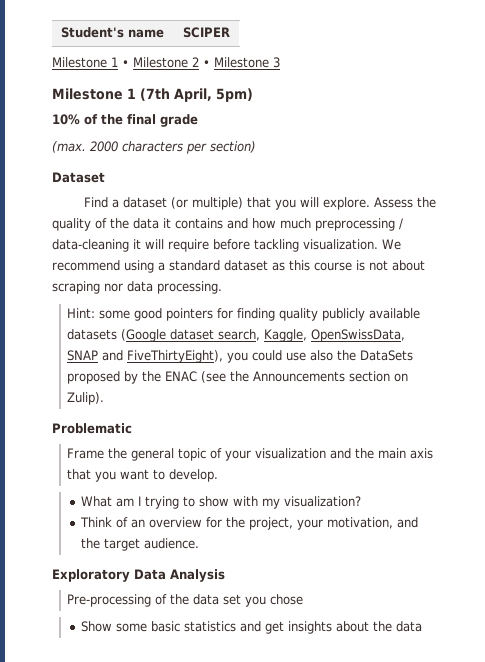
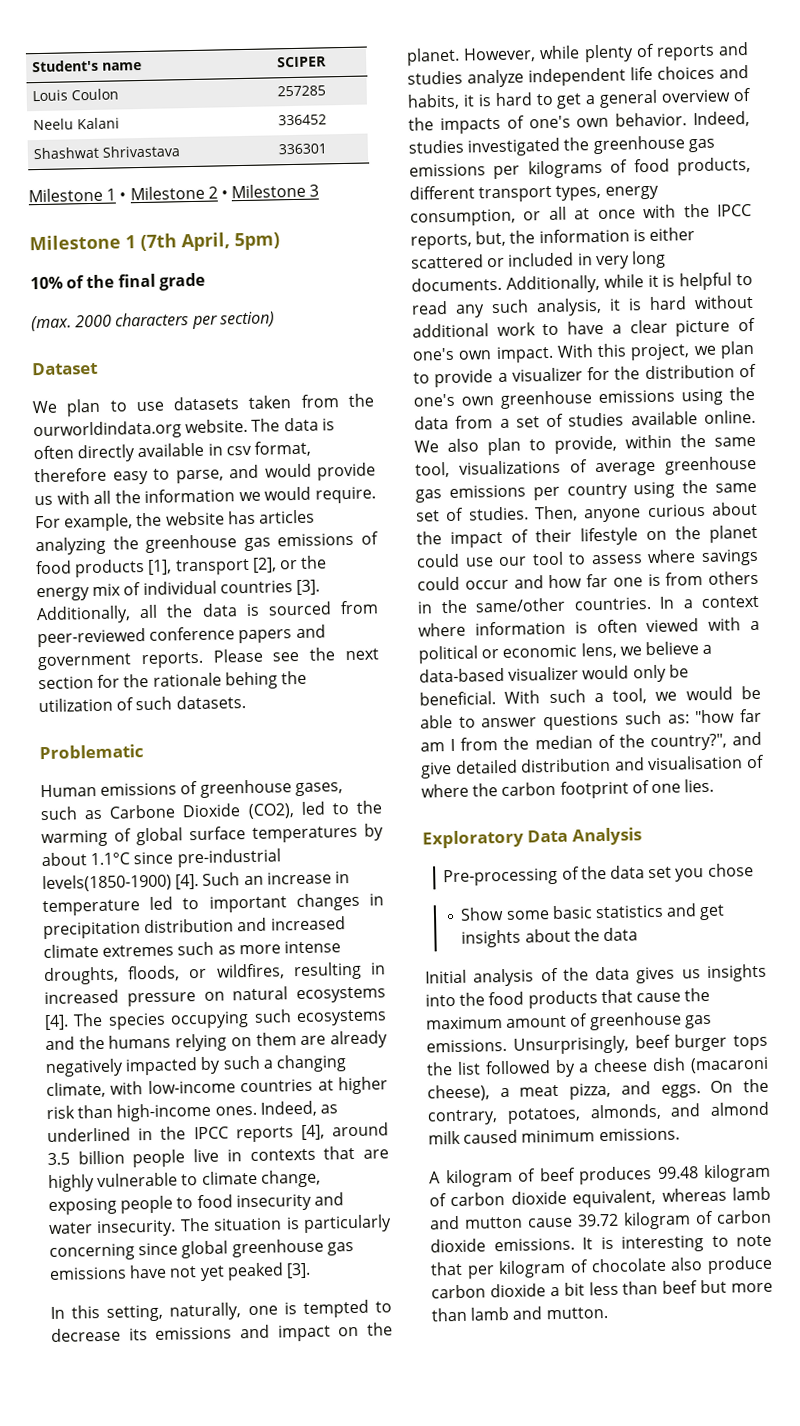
(230, 32) none -> [32,88,120,102] [277,85,327,97] [33,117,121,131] [278,114,328,126] [33,145,181,160] [278,143,328,155] // Louis Coulon | 257285 // Neelu Kalani | 336452 // Shashwat Shrivastava | 336301
[83,197,436,210] [52,218,403,231] [52,239,401,252] [52,260,425,273] [52,281,222,294] [67,308,421,321] [67,329,406,342] [67,350,414,363] [67,371,409,384] [67,392,105,405] [52,423,132,434] [67,448,434,461] [67,469,219,482] [81,496,362,509] [80,517,419,530] [81,538,200,551] Find a dataset (or multiple) that you will explore. Assess the quality of the data it contains and how much preprocessing / data-cleaning it will require before tackling visualization. We recommend using a standard dataset as this course is not about scraping nor data processing. // Hint: some good pointers for finding quality publicly available datasets (Google dataset search, Kaggle, OpenSwissData, SNAP and FiveThirtyEight), you could use also the DataSets proposed by the ENAC (see the Announcements section on Zulip). // Problematic // Frame the general topic of your visualization and the main axis that you want to develop. // What am I trying to show with my visualization? // Think of an overview for the project, your motivation, and the target audience. -> [32,393,374,417] [33,417,335,441] [33,440,311,463] [34,462,376,485] [34,486,376,506] [35,509,315,532] [35,531,379,556] [35,555,328,578] [36,579,320,602] [36,600,379,625] [37,624,326,648] [37,647,380,671] [38,670,307,690] [38,695,246,713] [39,744,144,760] [40,779,343,798] [40,800,383,821] [41,823,384,848] [41,848,281,868] [42,871,350,893] [42,892,384,917] [43,916,346,940] [43,940,341,959] [43,961,386,986] [44,986,386,1007] [44,1009,387,1031] [45,1030,389,1052] [45,1054,347,1078] [46,1076,388,1099] [46,1100,338,1122] [47,1122,389,1143] [47,1145,389,1168] [48,1169,321,1193] [48,1192,344,1216] [48,1214,392,1238] [49,1238,354,1262] [49,1262,311,1282] [50,1299,392,1322] [51,1322,393,1342] [406,42,749,66] [407,65,749,88] [407,87,751,110] [408,110,750,135] [408,135,715,157] [409,156,751,180] [409,184,659,203] [410,203,752,227] [410,227,695,250] [410,250,666,270] [411,272,753,294] [411,294,754,318] [412,317,756,338] [412,340,755,364] [413,363,757,388] [413,386,755,409] [414,409,756,430] [414,433,756,456] [415,455,757,478] [415,479,757,503] [416,501,758,523] [416,524,758,548] [416,548,759,568] [417,570,759,591] [417,595,759,614] [418,617,760,637] [418,641,713,664] [419,664,689,683] [419,685,761,706] [420,708,762,731] [420,731,762,752] [420,754,765,779] [421,778,715,799] We plan to use datasets taken from the ourworldindata.org website. The data is often directly available in csv format, therefore easy to parse, and would provide us with all the information we would require. For example, the website has articles analyzing the greenhouse gas emissions of food products [1], transport [2], or the energy mix of individual countries [3]. Additionally, all the data is sourced from peer-reviewed conference papers and government reports. Please see the next section for the rationale behing the utilization of such datasets. // Problematic // Human emissions of greenhouse gases, such as Carbone Dioxide (CO2), led to the warming of global surface temperatures by about 1.1°C since pre-industrial levels(1850-1900) [4]. Such an increase in temperature led to important changes in precipitation distribution and increased climate extremes such as more intense droughts, floods, or wildfires, resulting in increased pressure on natural ecosystems [4]. The species occupying such ecosystems and the humans relying on them are already negatively impacted by such a changing climate, with low-income countries at higher risk than high-income ones. Indeed, as underlined in the IPCC reports [4], around 3.5 billion people live in contexts that are highly vulnerable to climate change, exposing people to food insecurity and water insecurity. The situation is particularly concerning since global greenhouse gas emissions have not yet peaked [3]. // In this setting, naturally, one is tempted to decrease its emissions and impact on the planet. However, while plenty of reports and studies analyze independent life choices and habits, it is hard to get a general overview of the impacts of one's own behavior. Indeed, studies investigated the greenhouse gas emissions per kilograms of food products, different transport types, energy consumption, or all at once with the IPCC reports, but, the information is either scattered or included in very long documents. Additionally, while it is helpful to read any such analysis, it is hard without additional work to have a clear picture of one's own impact. With this project, we plan to provide a visualizer for the distribution of one's own greenhouse emissions using the data from a set of studies available online. We also plan to provide, within the same tool, visualizations of average greenhouse gas emissions per country using the same set of studies. Then, anyone curious about the impact of their lifestyle on the planet could use our tool to assess where savings could occur and how far one is from others in the same/other countries. In a context where information is often viewed with a political or economic lens, we believe a data-based visualizer would only be beneficial. With such a tool, we would be able to answer questions such as: "how far am I from the median of the country?", and give detailed distribution and visualisation of where the carbon footprint of one lies.
(423, 626) none -> [425,963,767,987] [425,987,711,1009] [426,1011,712,1031] [426,1033,768,1055] [426,1056,769,1078] [427,1078,769,1102] [427,1101,769,1126] [428,1127,680,1145] [429,1163,771,1188] [429,1186,771,1208] [429,1209,772,1230] [430,1234,772,1253] [430,1255,773,1279] [431,1279,773,1299] [431,1306,608,1322] // Initial analysis of the data gives us insights into the food products that cause the maximum amount of greenhouse gas emissions. Unsurprisingly, beef burger tops the list followed by a cheese dish (macaroni cheese), a meat pizza, and eggs. On the contrary, potatoes, almonds, and almond milk caused minimum emissions. // A kilogram of beef produces 99.48 kilogram of carbon dioxide equivalent, whereas lamb and mutton cause 39.72 kilogram of carbon dioxide emissions. It is interesting to note that per kilogram of chocolate also produce carbon dioxide a bit less than beef but more than lamb and mutton.

